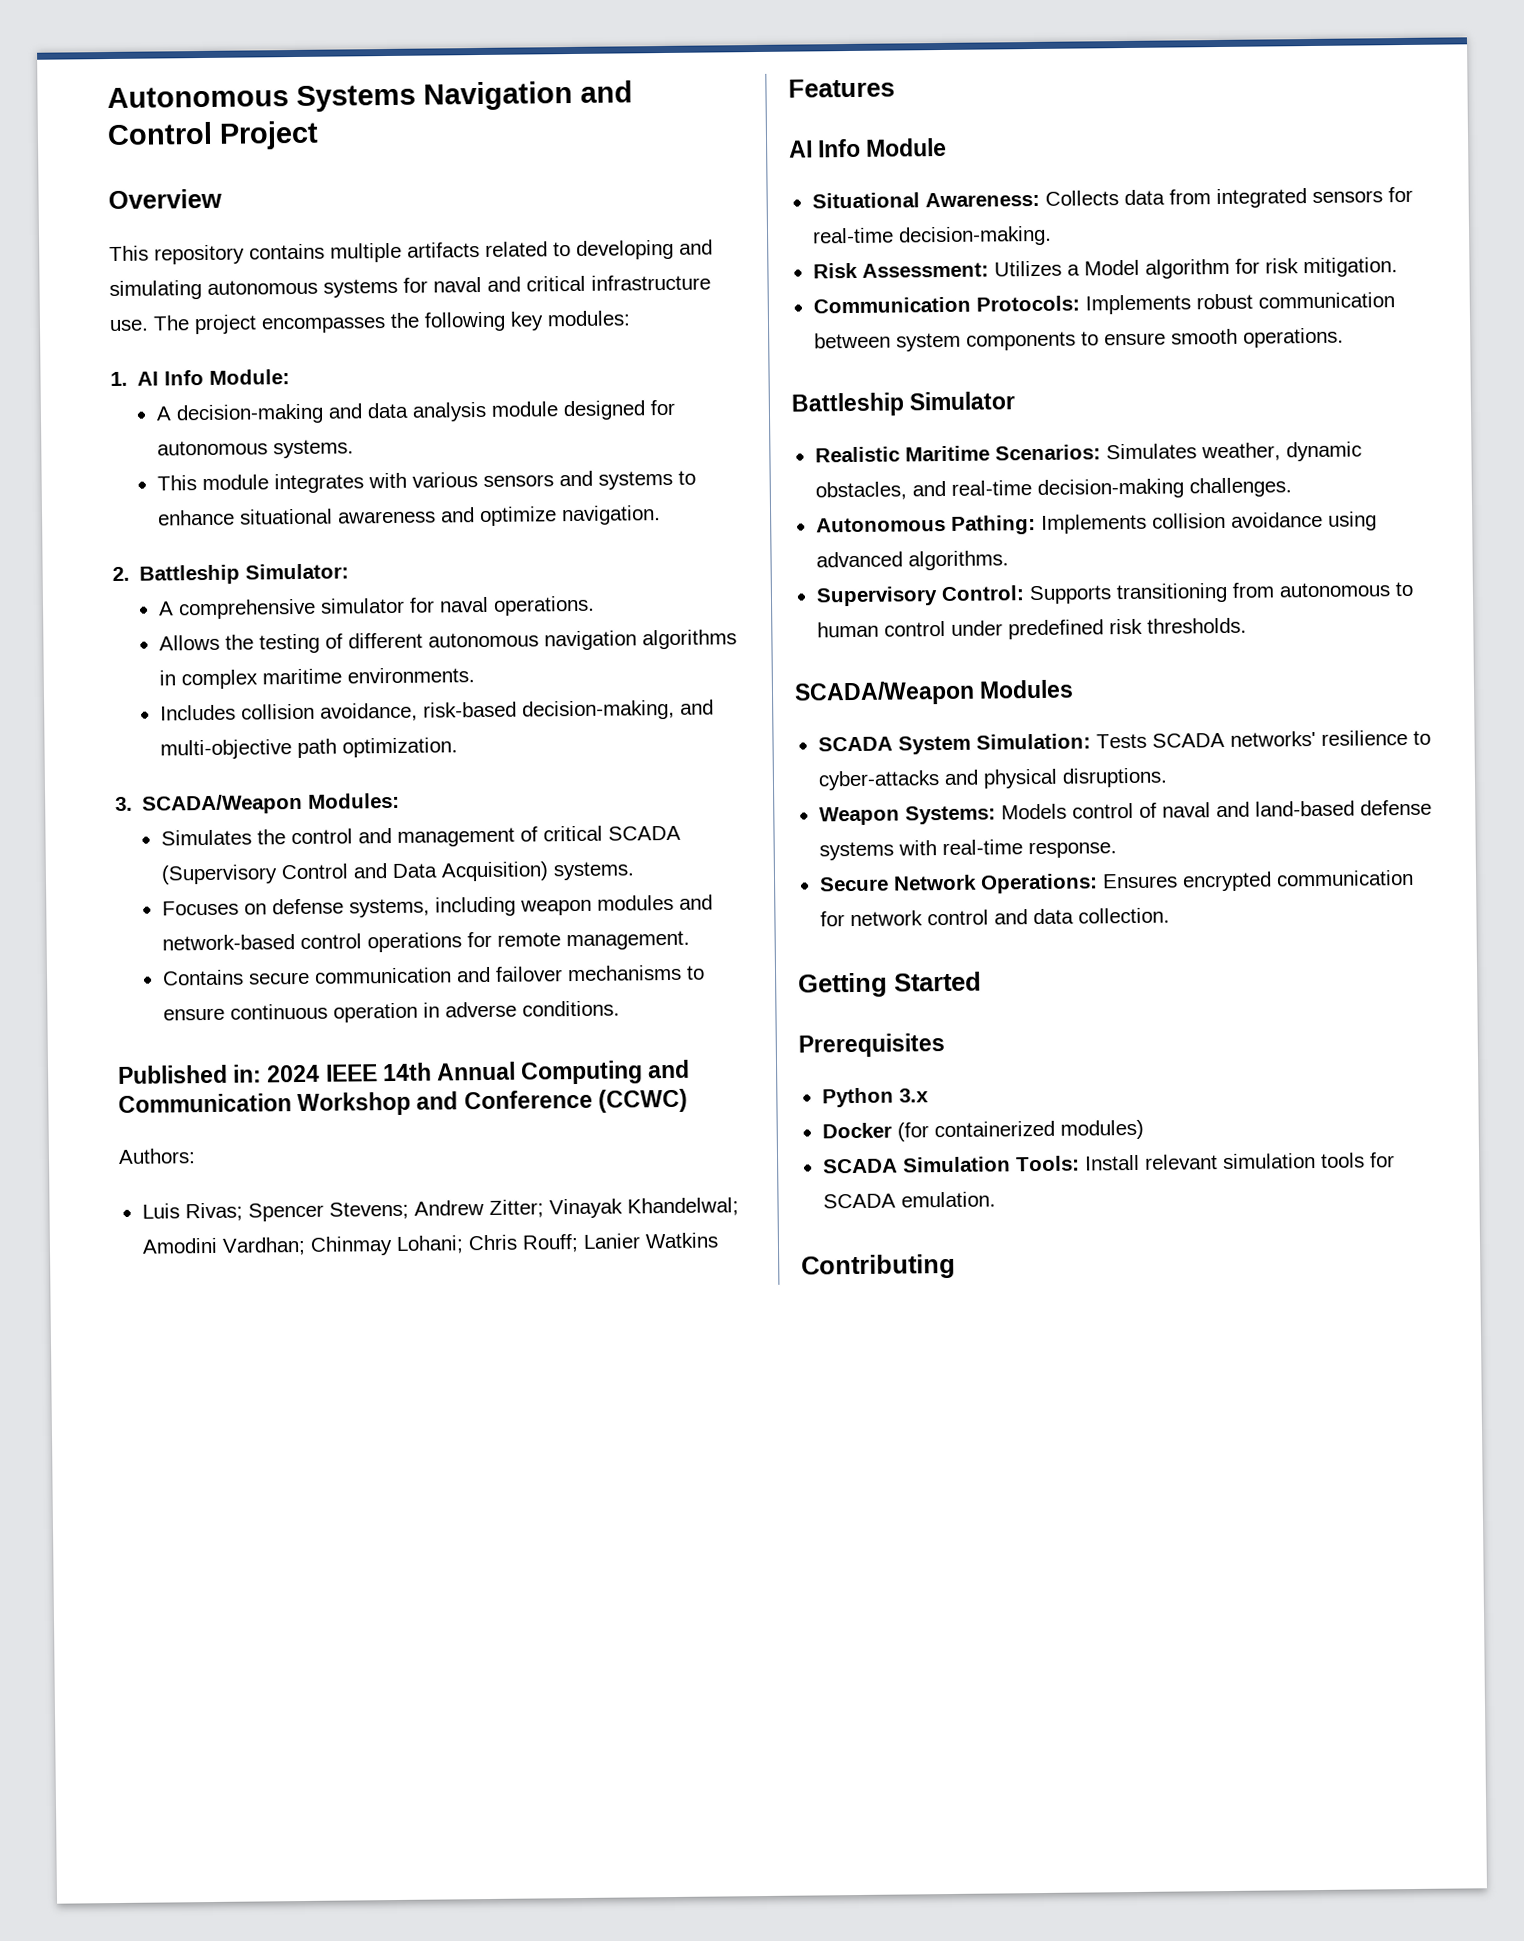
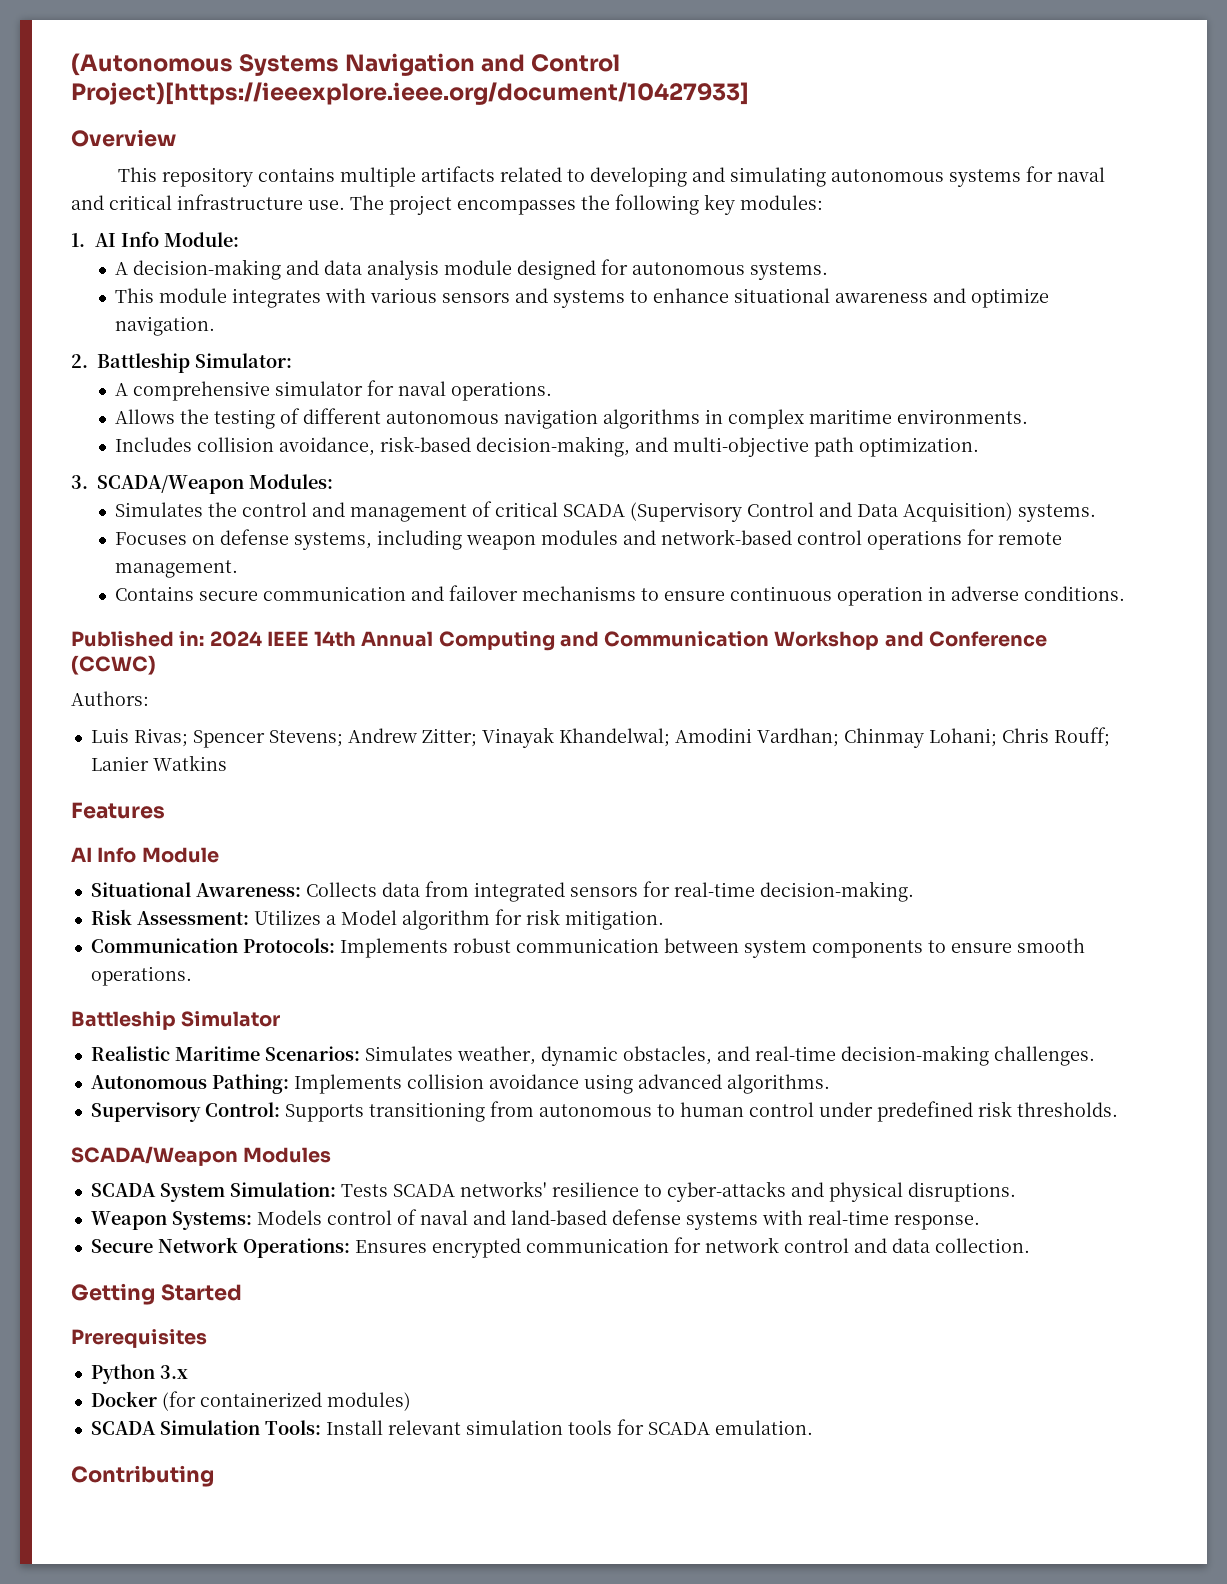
[107,86,289,109] Autonomous -> [71,53,233,76] (Autonomous
[219,120,319,150] Project -> [71,82,749,105] Project)[https://ieeexplore.ieee.org/document/10427933]

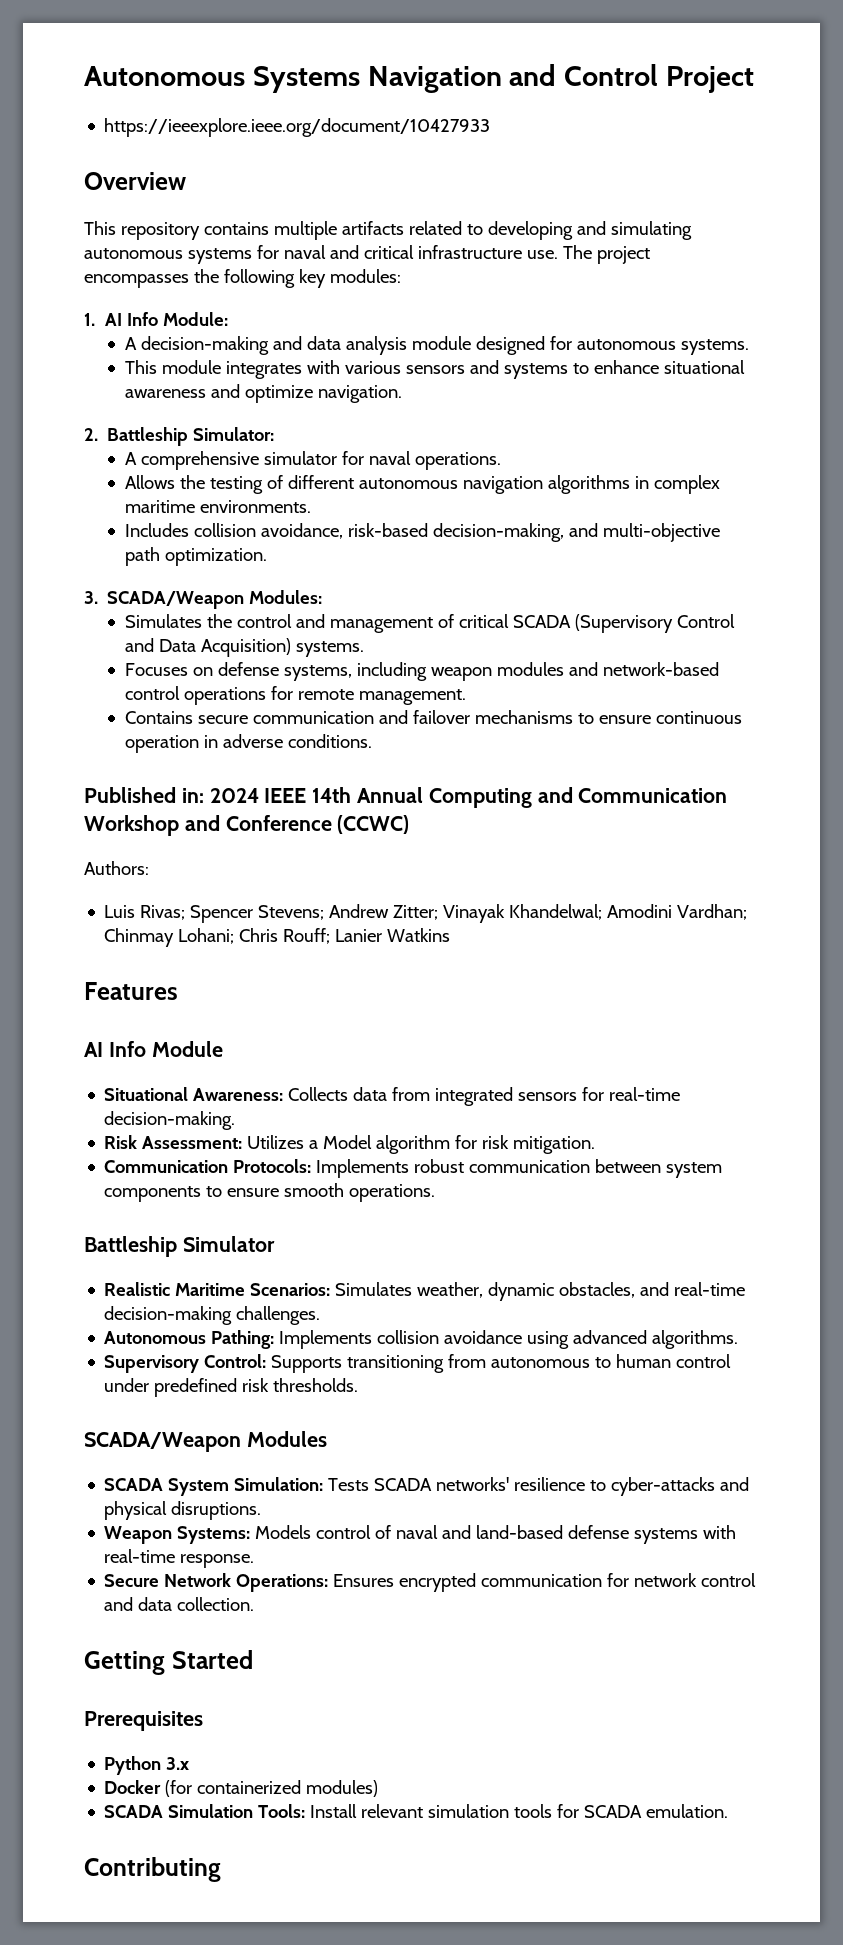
[71,53,233,76] (Autonomous -> [84,66,245,86] Autonomous
[71,82,749,105] Project)[https://ieeexplore.ieee.org/document/10427933] -> [666,66,755,93] [104,118,491,137] Project // https://ieeexplore.ieee.org/document/10427933

